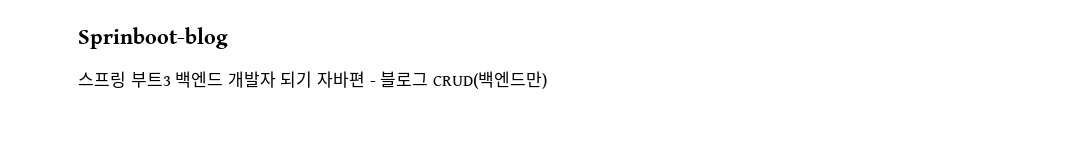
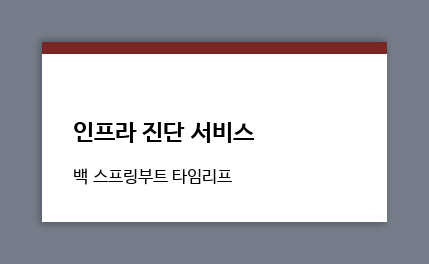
[78,27,228,49] [78,71,547,89] Sprinboot-blog // 스프링 부트3 백엔드 개발자 되기 자바편 - 블로그 CRUD(백엔드만) -> [73,122,254,143] [73,168,233,185] 인프라 진단 서비스 // 백 스프링부트 타임리프

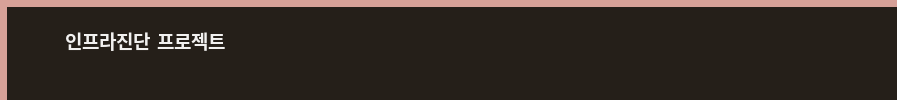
[73,122,254,143] [73,168,233,185] 인프라 진단 서비스 // 백 스프링부트 타임리프 -> [65,32,225,51] 인프라진단 프로젝트

